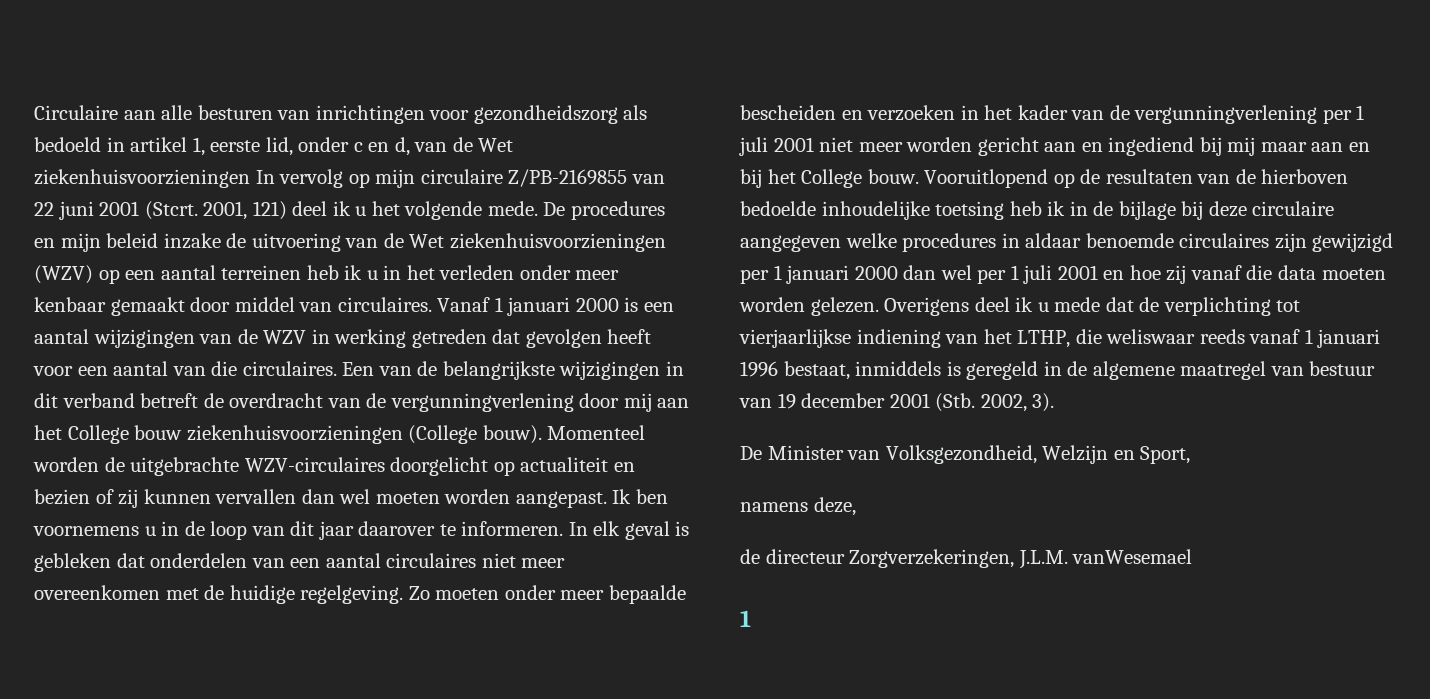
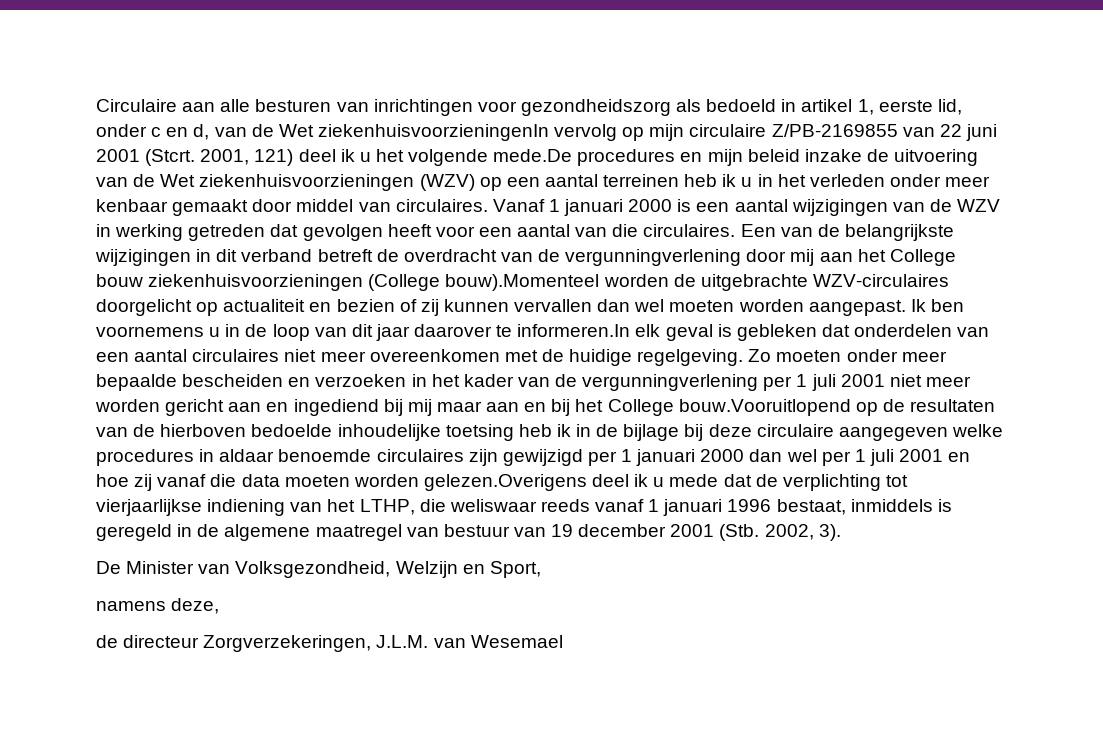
[34,169,275,188] ziekenhuisvoorzieningen In -> [317,124,549,141] ziekenhuisvoorzieningenIn
[487,201,566,216] mede. De -> [493,149,573,162] mede.De
[482,425,646,444] bouw). Momenteel -> [445,274,600,291] bouw).Momenteel
[461,521,588,536] informeren. In -> [517,324,631,337] informeren.In
[867,169,1049,188] bouw. Vooruitlopend -> [678,399,851,416] bouw.Vooruitlopend
[810,297,970,316] gelezen. Overigens -> [423,474,587,491] gelezen.Overigens
[1072,549,1193,564] [740,610,751,627] vanWesemael // 1 -> [433,635,563,648] van Wesemael

